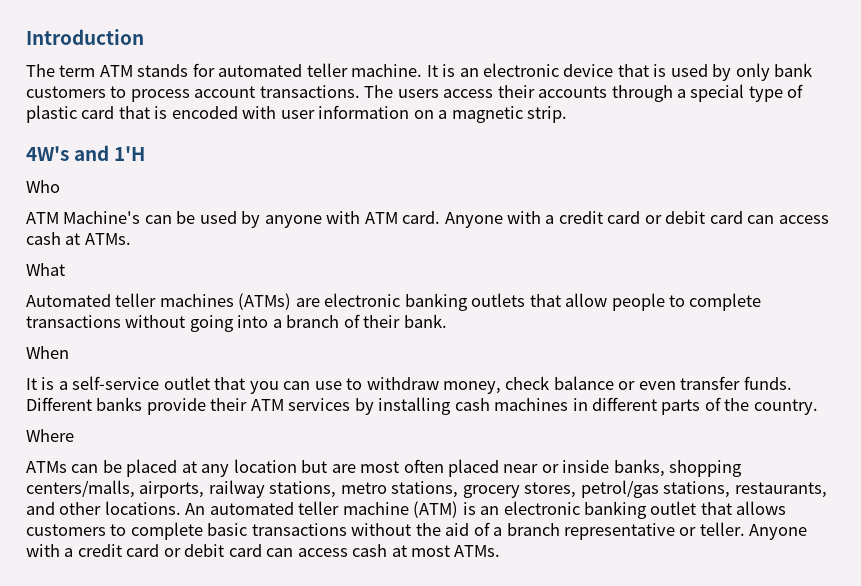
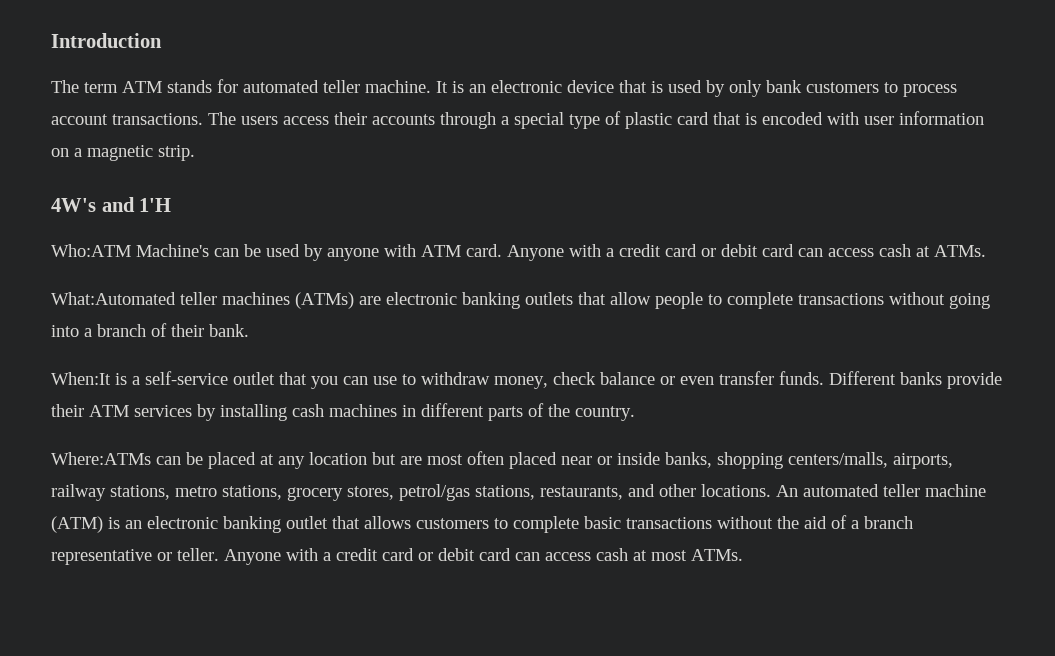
[26,180,60,193] [26,212,59,224] Who // ATM -> [51,244,131,257] Who:ATM
[26,263,65,276] [26,294,111,307] What // Automated -> [51,292,176,305] What:Automated
[26,346,69,359] [26,378,37,390] When // It -> [51,372,111,385] When:It
[26,429,74,442] [26,461,67,473] Where // ATMs -> [51,452,151,465] Where:ATMs

